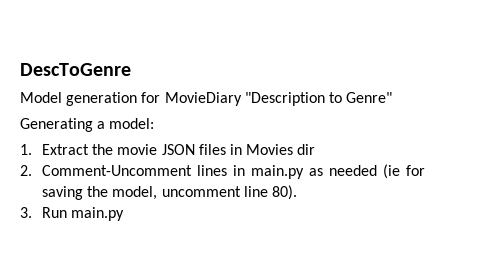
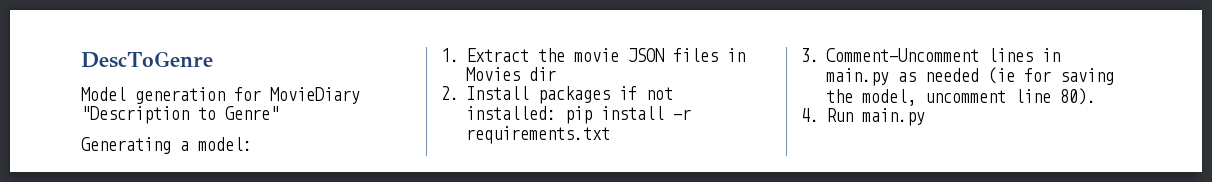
(32, 170) none -> [466,86,673,104] [466,106,691,124] [466,126,610,144] [801,48,819,62] Install packages if not installed: pip install -r requirements.txt // 3.
[20,207,32,218] 3. -> [801,108,819,122] 4.

